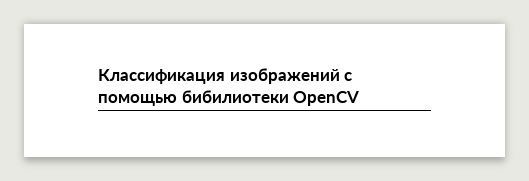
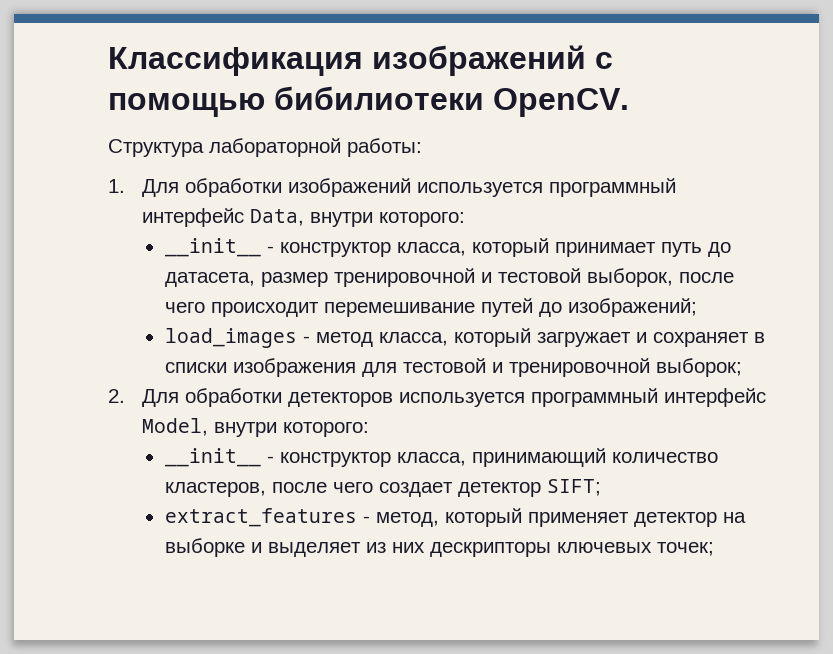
[293,91,360,106] OpenCV -> [493,88,629,117] [108,138,422,157] [108,178,676,197] [141,208,465,227] [164,238,731,257] [164,268,734,287] [164,298,697,317] [164,328,765,348] [164,358,742,377] [108,388,766,407] [141,418,369,437] [164,448,718,467] [164,479,601,497] [164,508,746,527] [164,538,714,557] OpenCV. // Структура лабораторной работы: // 1. Для обработки изображений используется программный интерфейс Data, внутри которого: // __init__ - конструктор класса, который принимает путь до датасета, размер тренировочной и тестовой выборок, после чего происходит перемешивание путей до изображений; // load_images - метод класса, который загружает и сохраняет в списки изображения для тестовой и тренировочной выборок; // 2. Для обработки детекторов используется программный интерфейс Model, внутри которого: // __init__ - конструктор класса, принимающий количество кластеров, после чего создает детектор SIFT; // extract_features - метод, который применяет детектор на выборке и выделяет из них дескрипторы ключевых точек;

